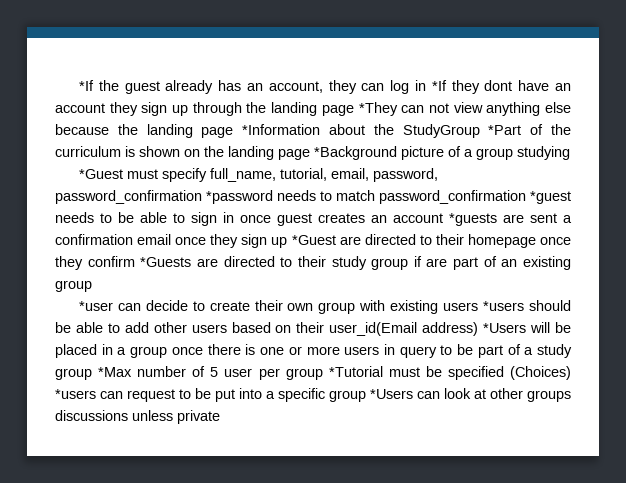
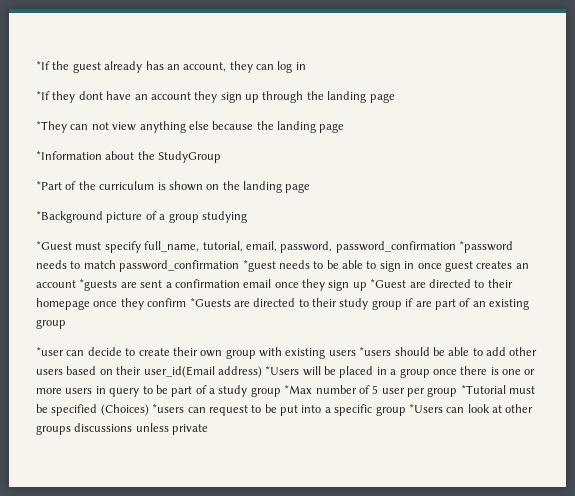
(426, 85) none -> (306, 66) //
(354, 110) none -> (395, 98) //
(234, 132) none -> (345, 128) //
(480, 131) none -> (222, 157) //
(310, 154) none -> (311, 188) //

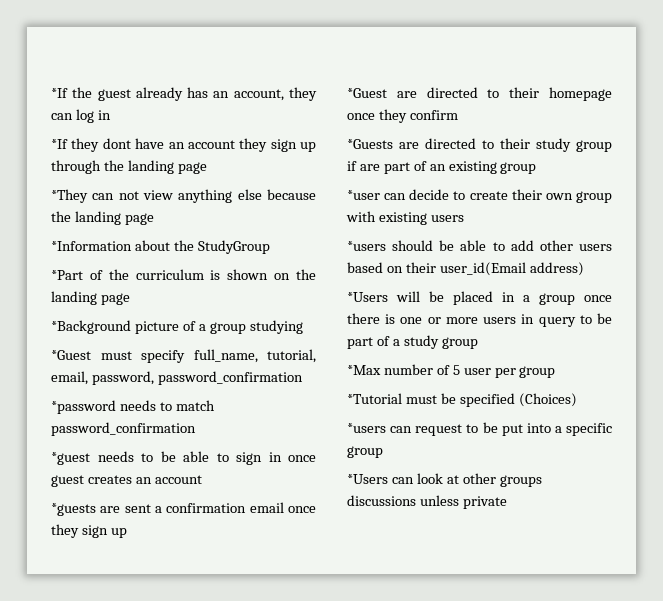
(456, 247) none -> (303, 378) //
(240, 266) none -> (196, 429) //
(76, 284) none -> (202, 479) //
(367, 286) none -> (127, 533) //
(187, 302) none -> (458, 115) //
(356, 353) none -> (464, 218) //
(262, 372) none -> (584, 269) //
(281, 392) none -> (478, 343) //
(458, 392) none -> (556, 372) //
(149, 410) none -> (577, 400) //
(406, 411) none -> (383, 452) //

